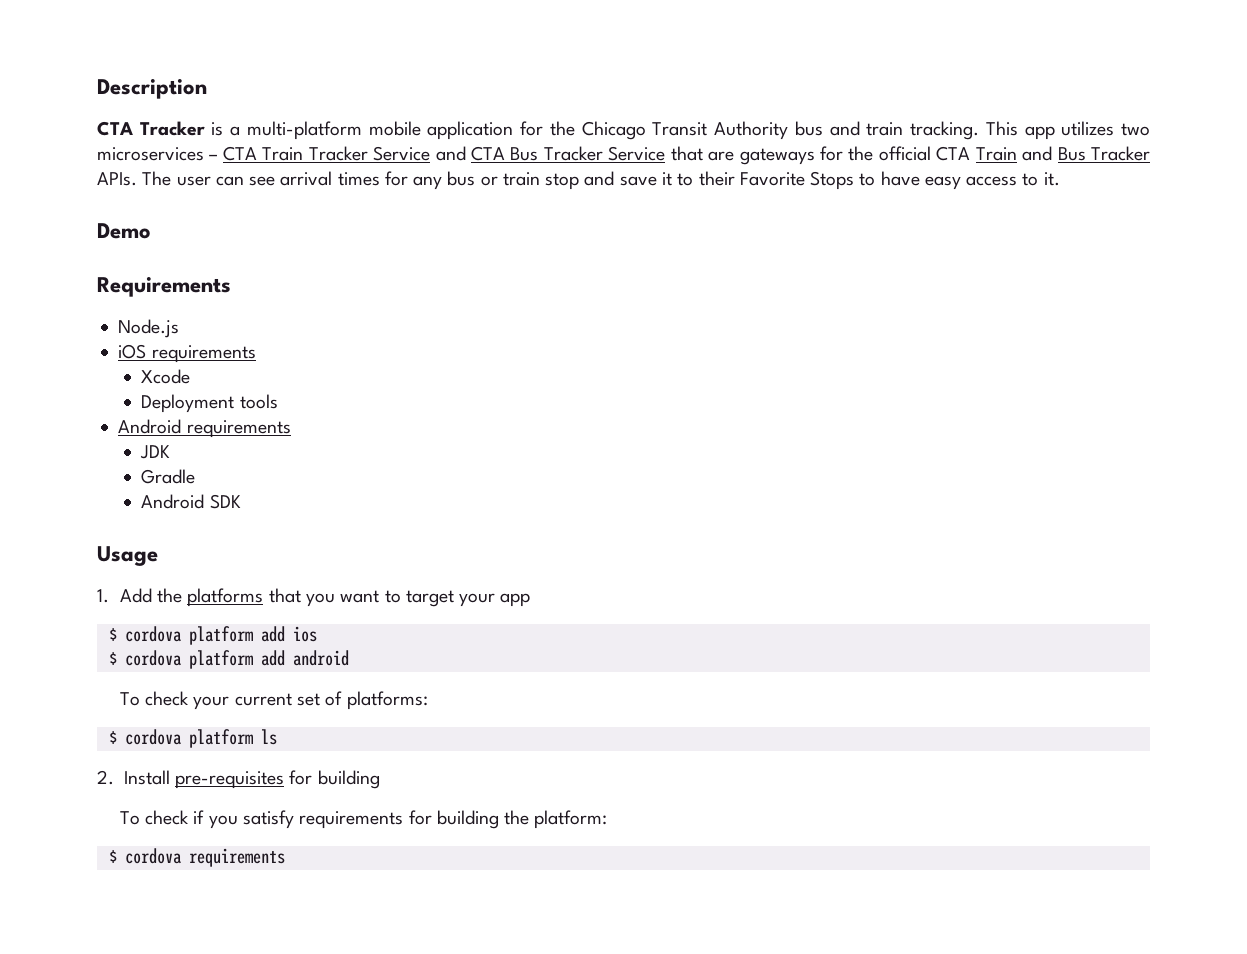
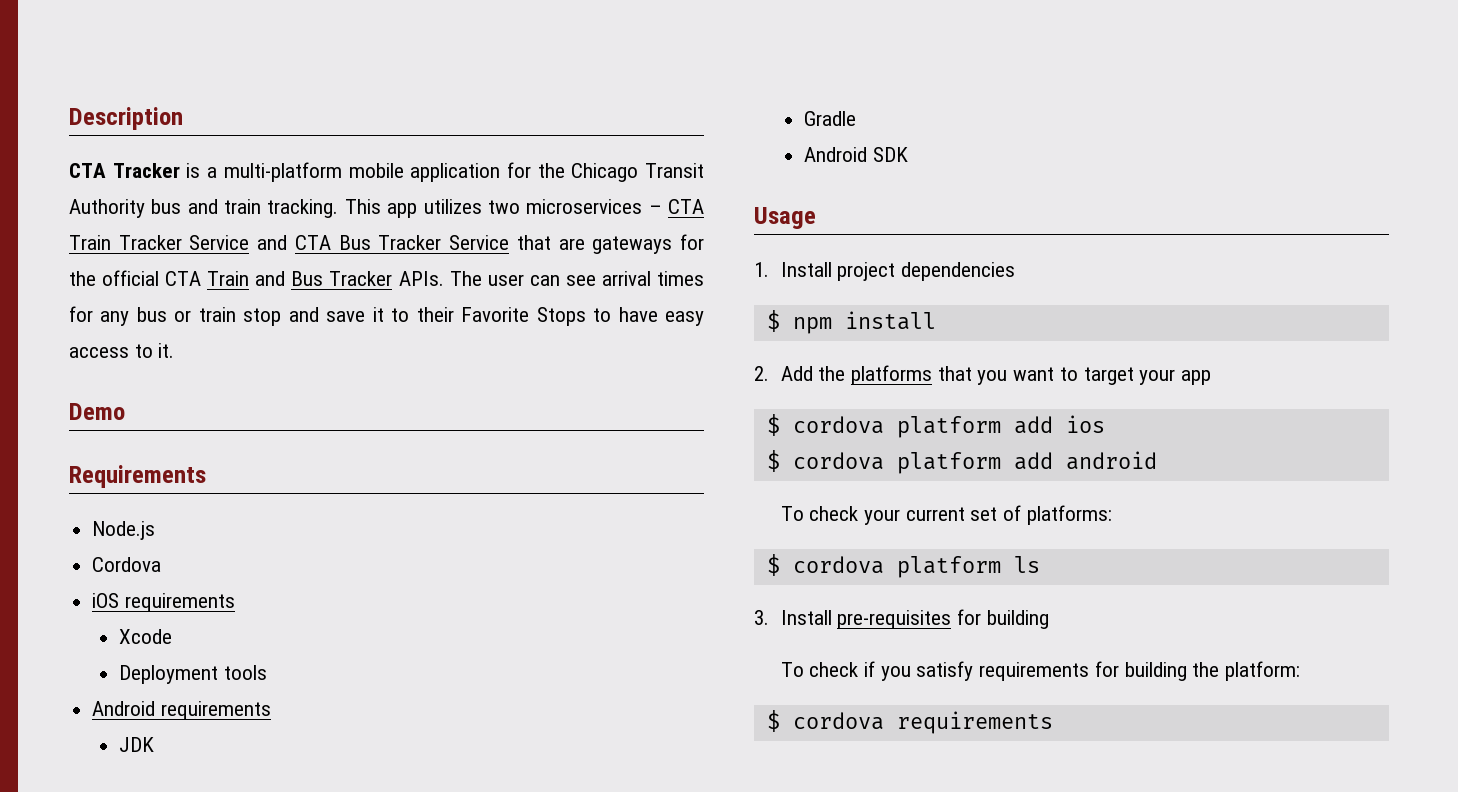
(180, 328) none -> [92,557,162,572] // Cordova
(109, 596) none -> [780,262,1016,281] [766,310,936,334] [754,366,769,381] Install project dependencies // $ npm install // 2.
[97,770,114,785] 2. -> [754,610,769,625] 3.

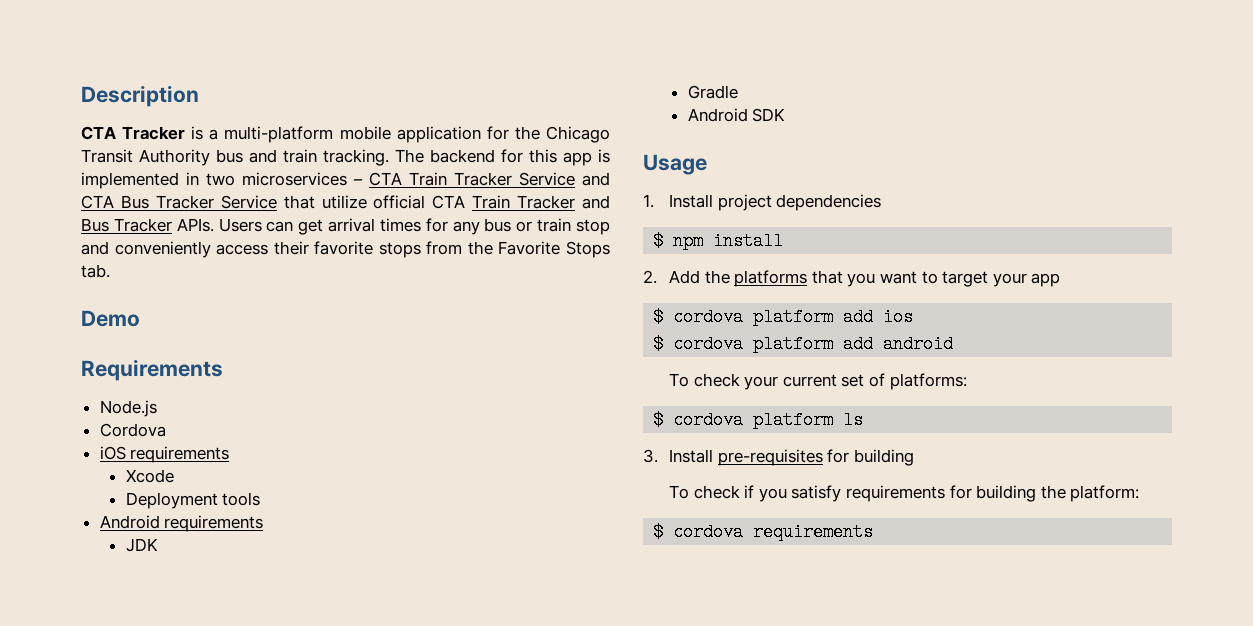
[344,199,482,218] This app utilizes -> [395,149,610,166] [81,172,199,189] The backend for this app is implemented in
[558,234,705,254] [69,271,96,286] are gateways for the -> [321,195,367,209] utilize
(250, 278) none -> [517,195,576,209] Tracker
[449,271,596,286] The user can see -> [218,218,324,235] Users can get
[326,307,704,326] [69,343,175,358] save it to their Favorite Stops to have easy access to it. -> [114,241,610,258] [81,264,110,278] conveniently access their favorite stops from the Favorite Stops tab.

